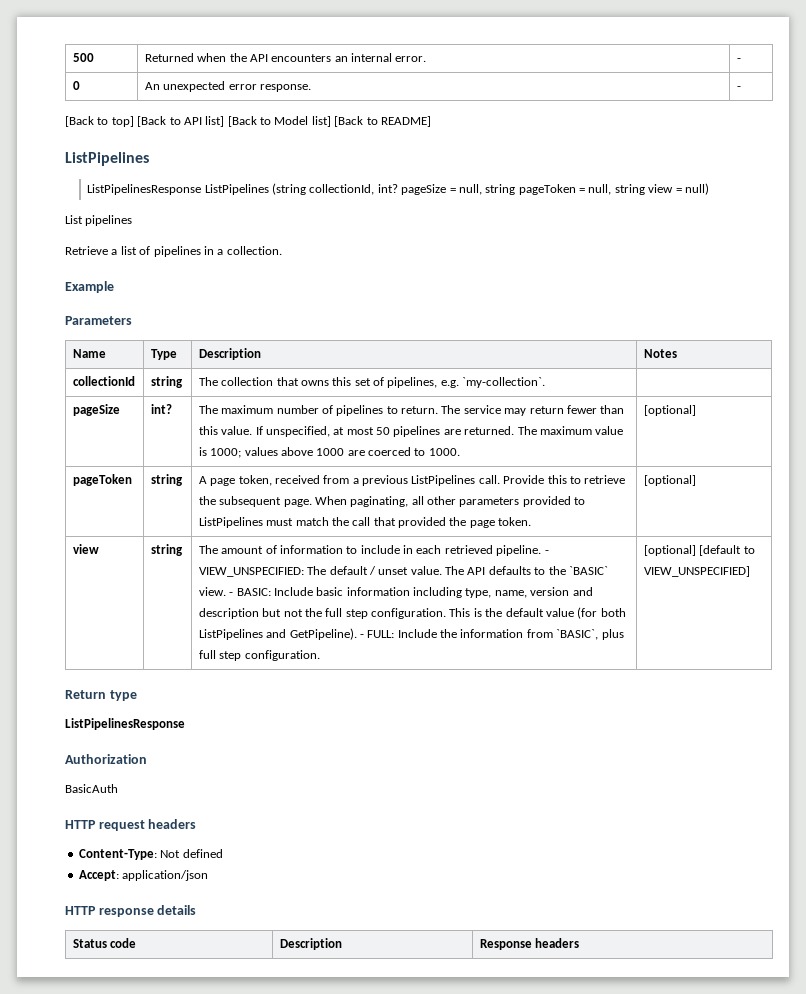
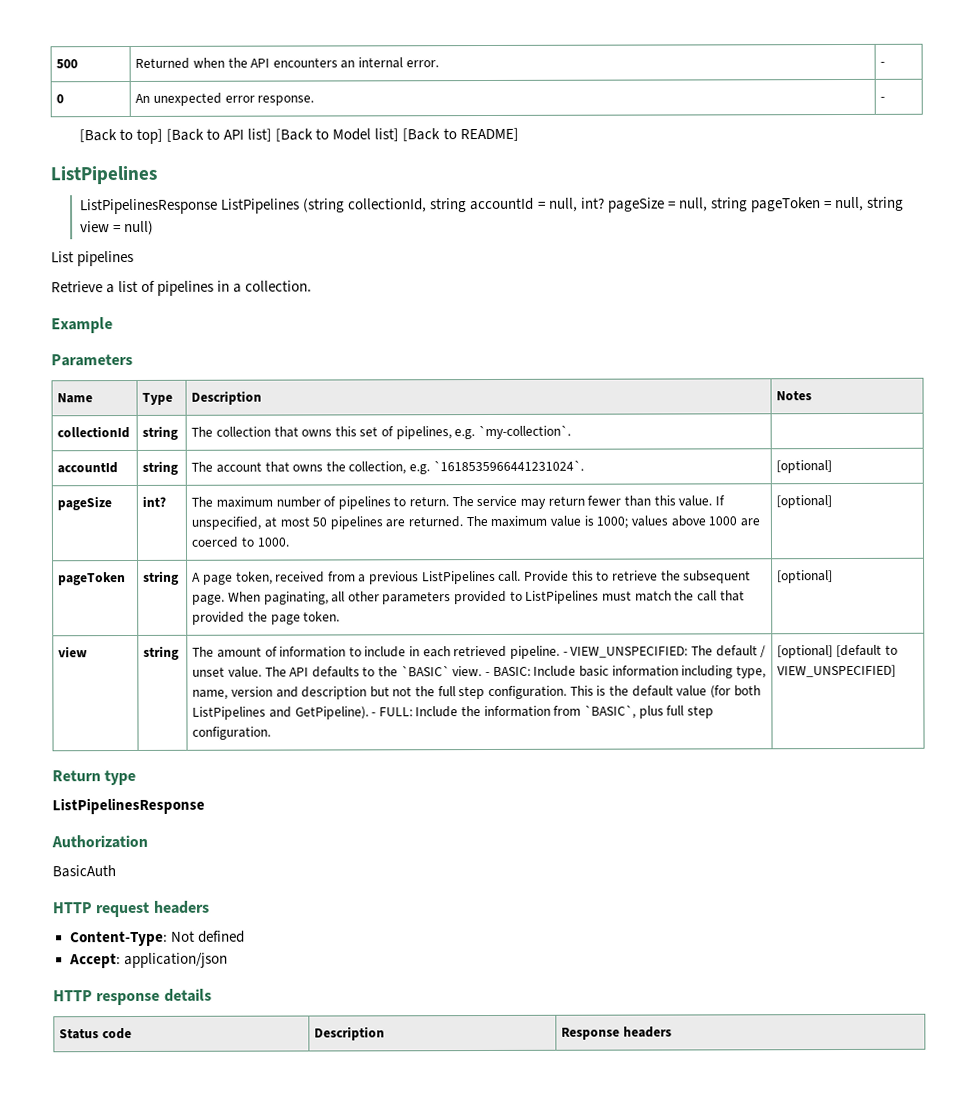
(375, 189) none -> [430,197,578,213] string accountId = null,
(546, 382) none -> [57,462,119,474] [142,460,179,475] [191,460,584,475] [776,460,833,474] // accountId | string | The account that owns the collection, e.g. `1618535966441231024`. | [optional]

